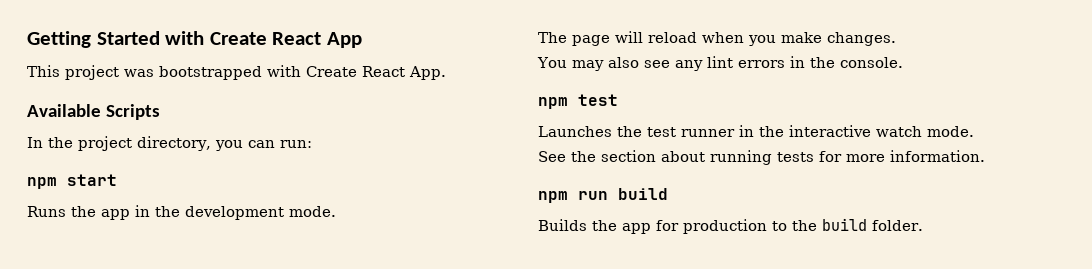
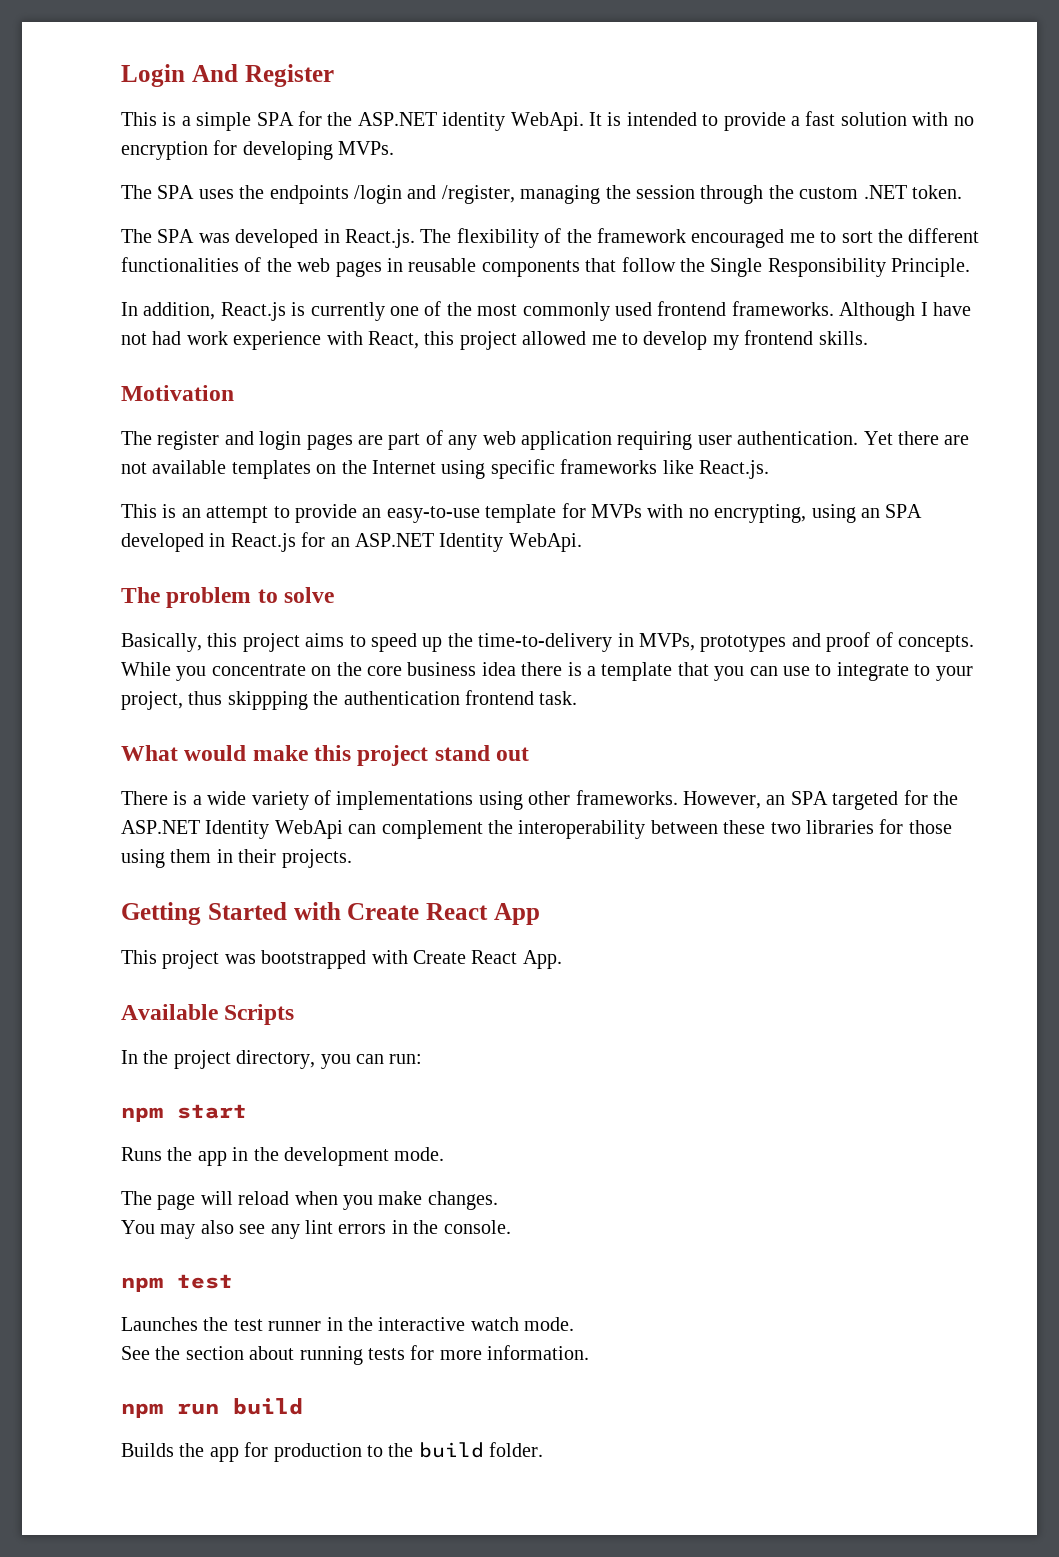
(27, 39) none -> [121,64,334,87] [121,111,974,131] [121,140,395,160] [121,185,962,204] [121,228,980,248] [121,257,971,277] [121,301,971,321] [121,330,868,350] [121,385,234,401] [121,430,970,450] [121,459,769,479] [121,503,923,523] [121,532,582,552] [121,587,335,608] [121,632,974,652] [121,662,973,681] [121,690,578,710] [121,745,530,766] [121,790,958,810] [121,819,952,839] [121,849,352,868] Login And Register // This is a simple SPA for the ASP.NET identity WebApi. It is intended to provide a fast solution with no encryption for developing MVPs. // The SPA uses the endpoints /login and /register, managing the session through the custom .NET token. // The SPA was developed in React.js. The flexibility of the framework encouraged me to sort the different functionalities of the web pages in reusable components that follow the Single Responsibility Principle. // In addition, React.js is currently one of the most commonly used frontend frameworks. Although I have not had work experience with React, this project allowed me to develop my frontend skills. // Motivation // The register and login pages are part of any web application requiring user authentication. Yet there are not available templates on the Internet using specific frameworks like React.js. // This is an attempt to provide an easy-to-use template for MVPs with no encrypting, using an SPA developed in React.js for an ASP.NET Identity WebApi. // The problem to solve // Basically, this project aims to speed up the time-to-delivery in MVPs, prototypes and proof of concepts. While you concentrate on the core business idea there is a template that you can use to integrate to your project, thus skippping the authentication frontend task. // What would make this project stand out // There is a wide variety of implementations using other frameworks. However, an SPA targeted for the ASP.NET Identity WebApi can complement the interoperability between these two libraries for those using them in their projects. //

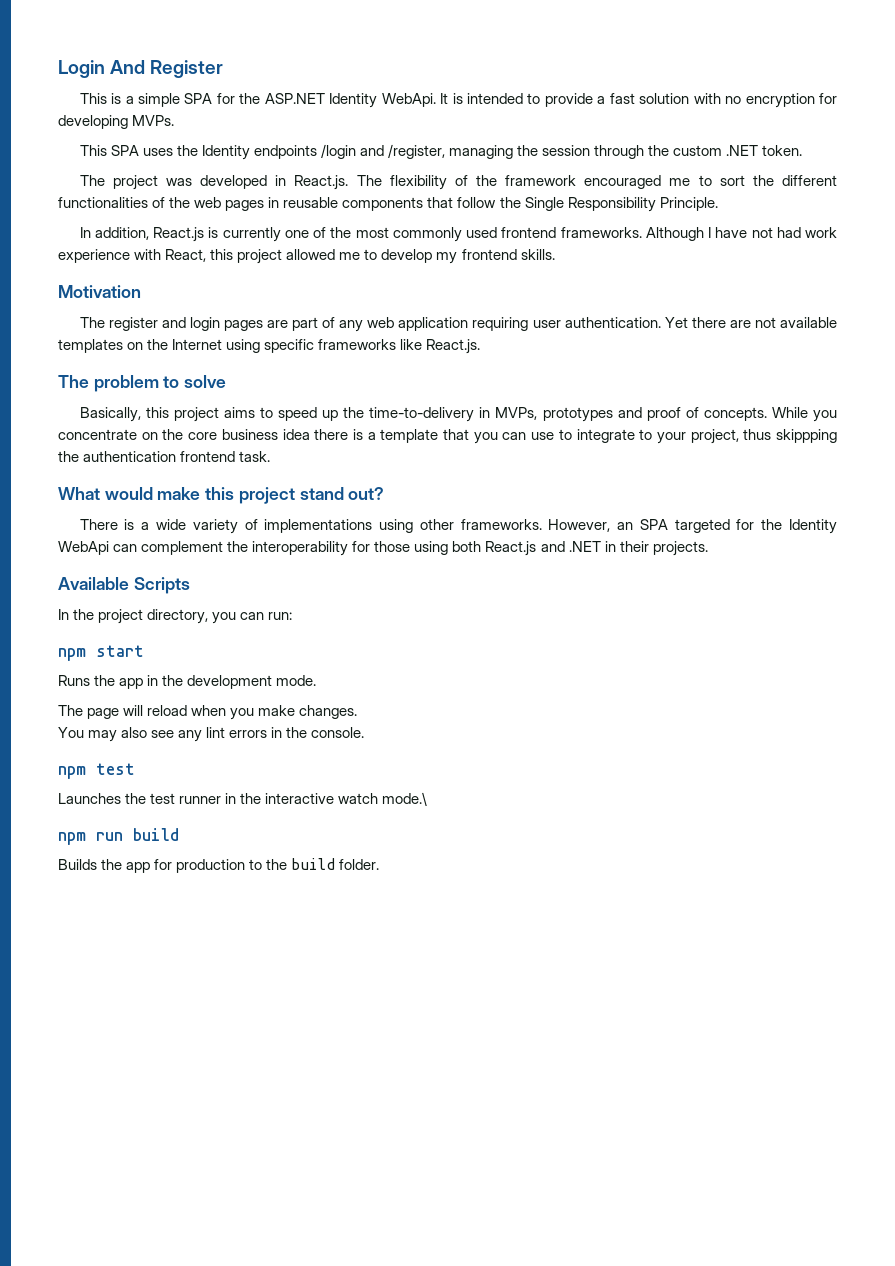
[442,112,506,131] identity -> [329,93,378,108] Identity
[121,185,152,199] The -> [79,145,107,156] This
(265, 192) none -> [201,145,250,160] Identity
[157,229,195,243] SPA -> [112,175,158,190] project
[121,503,923,523] [121,532,582,552] // This is an attempt to provide an easy-to-use template for MVPs with no encrypting, using an SPA developed in React.js for an ASP.NET Identity WebApi. -> (481, 346) none
[496,747,530,761] out -> [348,487,385,500] out?
[121,820,200,834] ASP.NET -> (783, 524) none
[650,819,952,834] [121,849,352,868] [121,902,540,925] [121,950,562,969] between these two libraries for those using them in their projects. // Getting Started with Create React App // This project was bootstrapped with Create React App. -> [352,541,708,556] for those using both React.js and .NET in their projects.
[524,1317,575,1331] [121,1345,590,1365] mode. // See the section about running tests for more information. -> [382,792,428,806] mode.\

